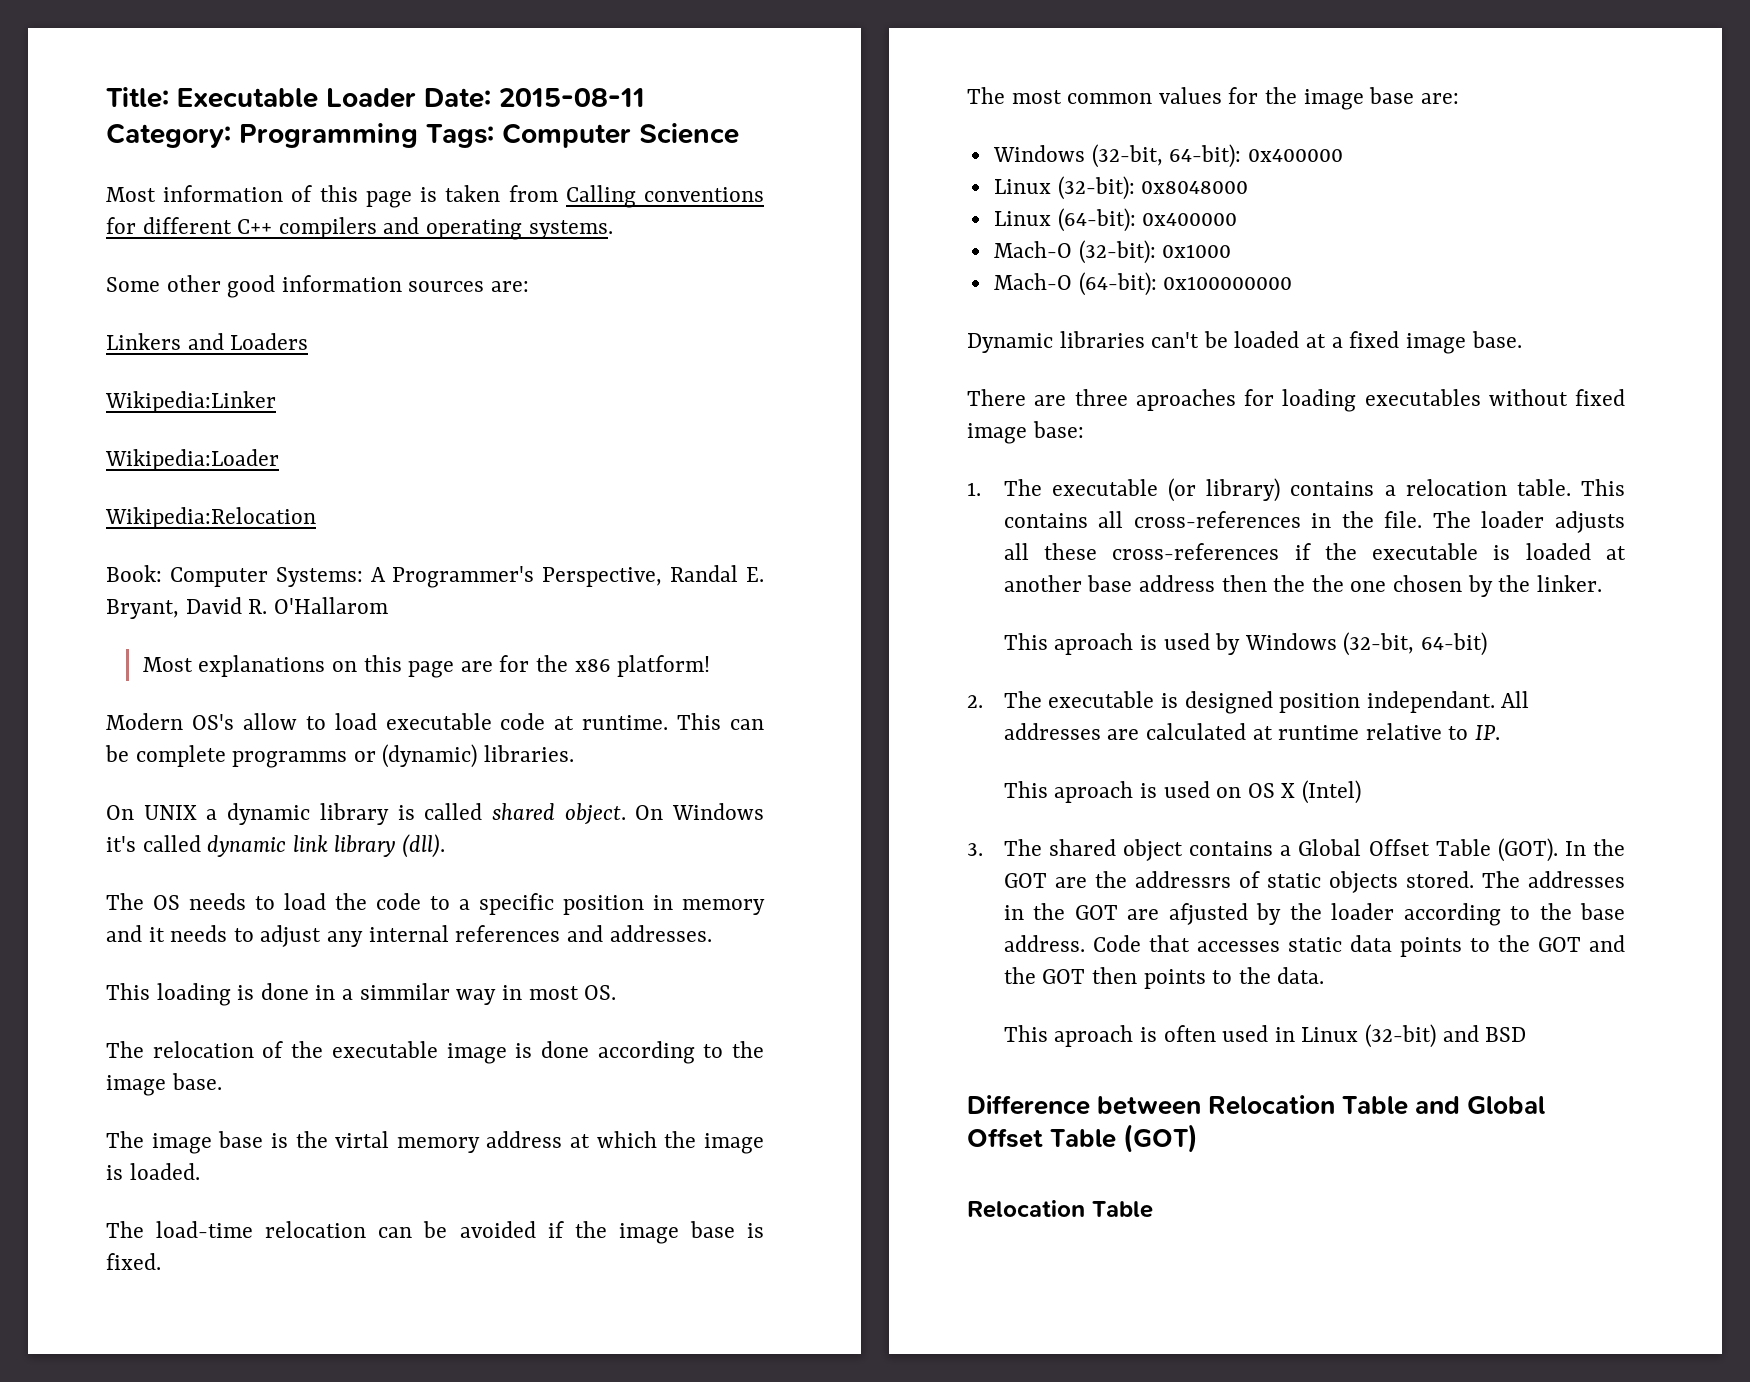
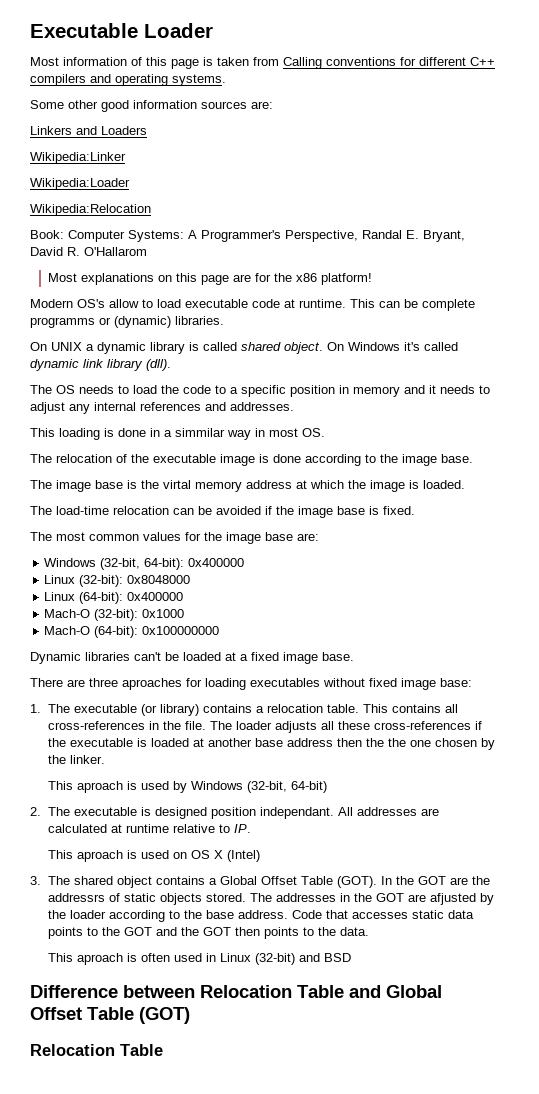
[106,87,169,108] Title: -> (30, 30) none
[424,88,645,108] [106,123,739,148] Date: 2015-08-11 Category: Programming Tags: Computer Science -> (213, 30) none

